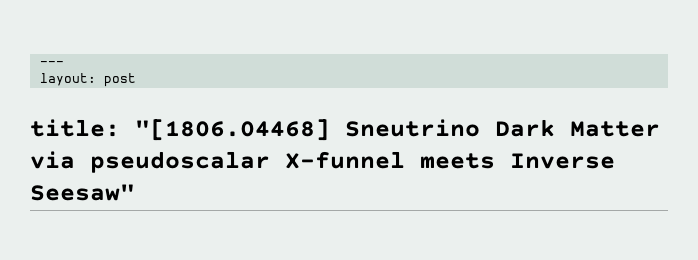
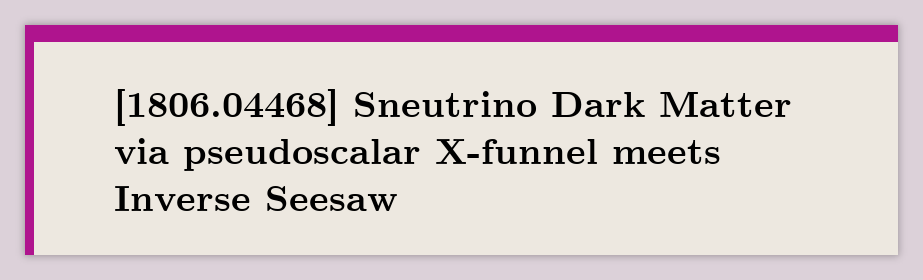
[39,61,64,66] [39,73,136,87] [30,119,330,141] --- // layout: post // title: "[1806.04468] -> [114,89,339,126] [1806.04468]
[30,184,135,201] Seesaw" -> [265,186,398,211] Seesaw

